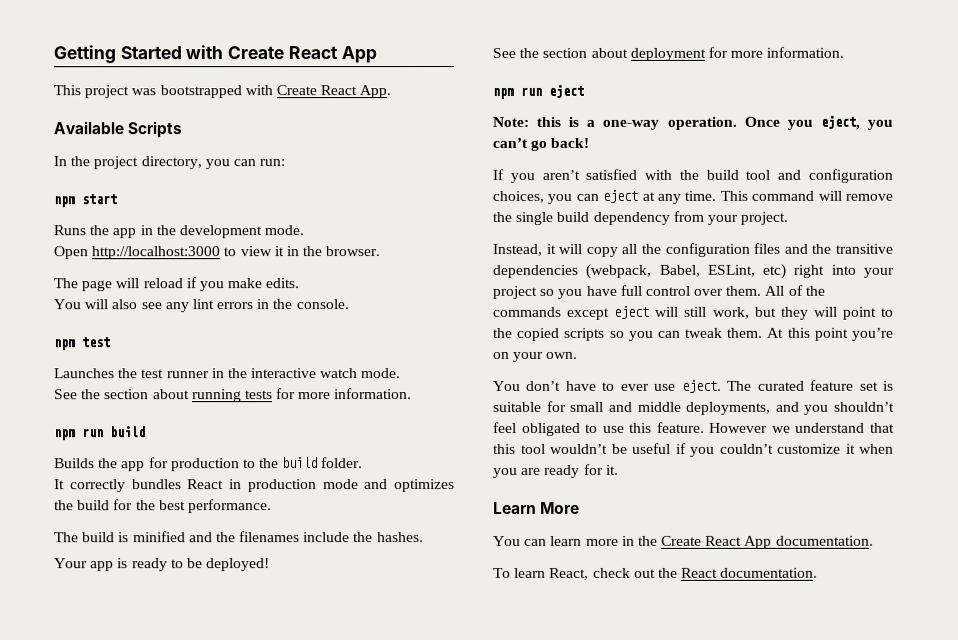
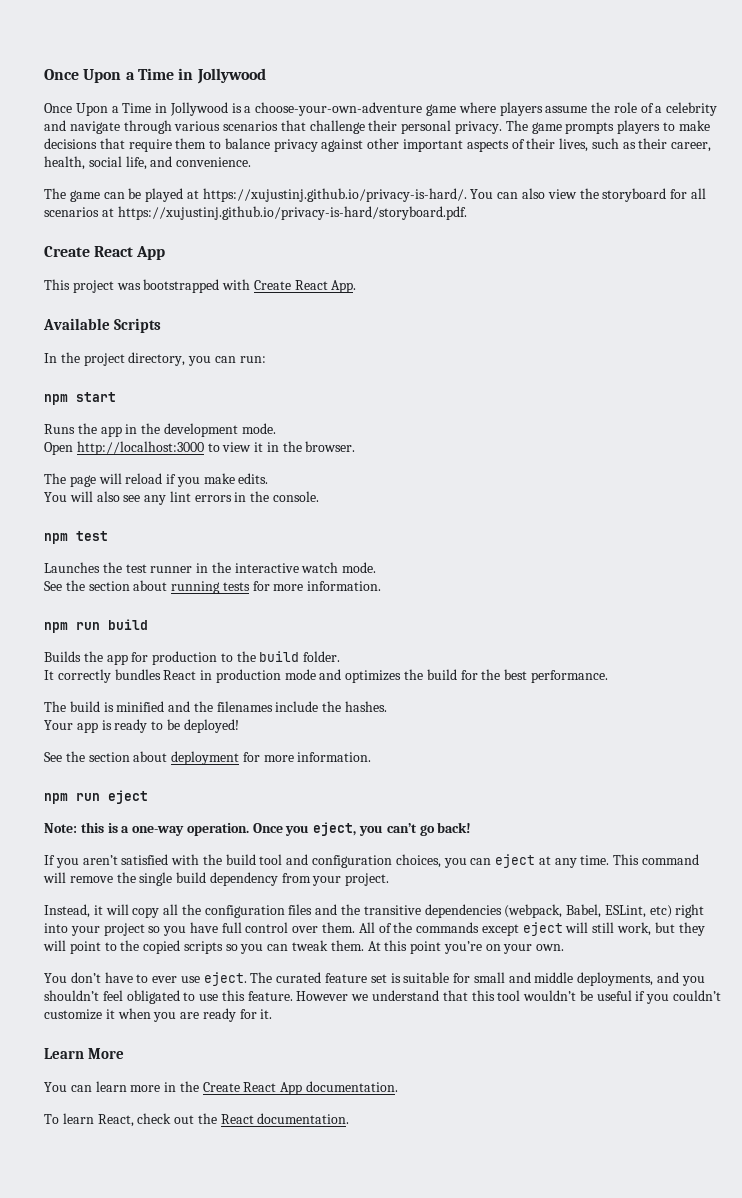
[53,45,224,64] Getting Started with -> [44,68,266,84] [44,102,718,116] [44,120,710,134] [44,138,712,152] [44,156,252,170] [44,188,706,202] [44,206,467,220] Once Upon a Time in Jollywood // Once Upon a Time in Jollywood is a choose-your-own-adventure game where players assume the role of a celebrity and navigate through various scenarios that challenge their personal privacy. The game prompts players to make decisions that require them to balance privacy against other important aspects of their lives, such as their career, health, social life, and convenience. // The game can be played at https://xujustinj.github.io/privacy-is-hard/. You can also view the storyboard for all scenarios at https://xujustinj.github.io/privacy-is-hard/storyboard.pdf. //

